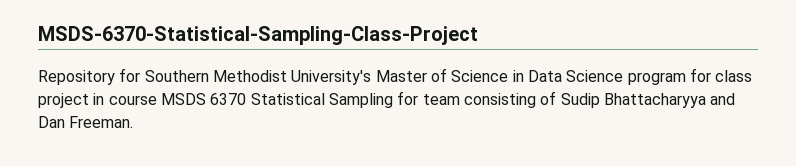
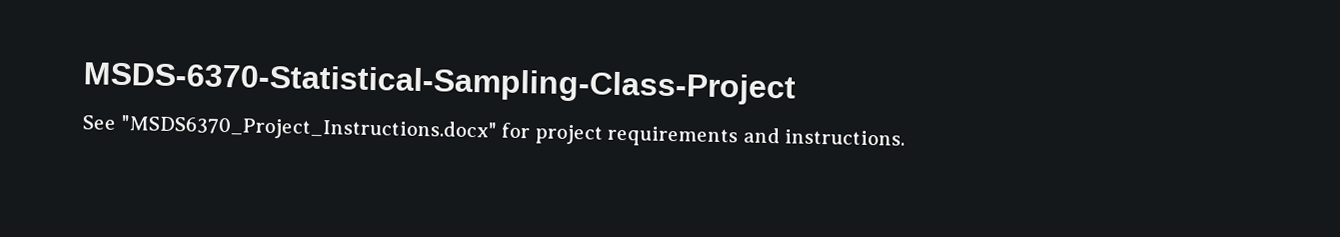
[38,68,753,85] [38,91,736,108] [38,116,134,128] Repository for Southern Methodist University's Master of Science in Data Science program for class project in course MSDS 6370 Statistical Sampling for team consisting of Sudip Bhattacharyya and Dan Freeman. -> [82,114,906,148] See "MSDS6370_Project_Instructions.docx" for project requirements and instructions.

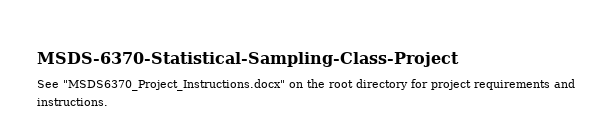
(497, 128) none -> [289,79,408,90] on the root directory

